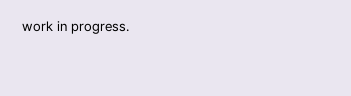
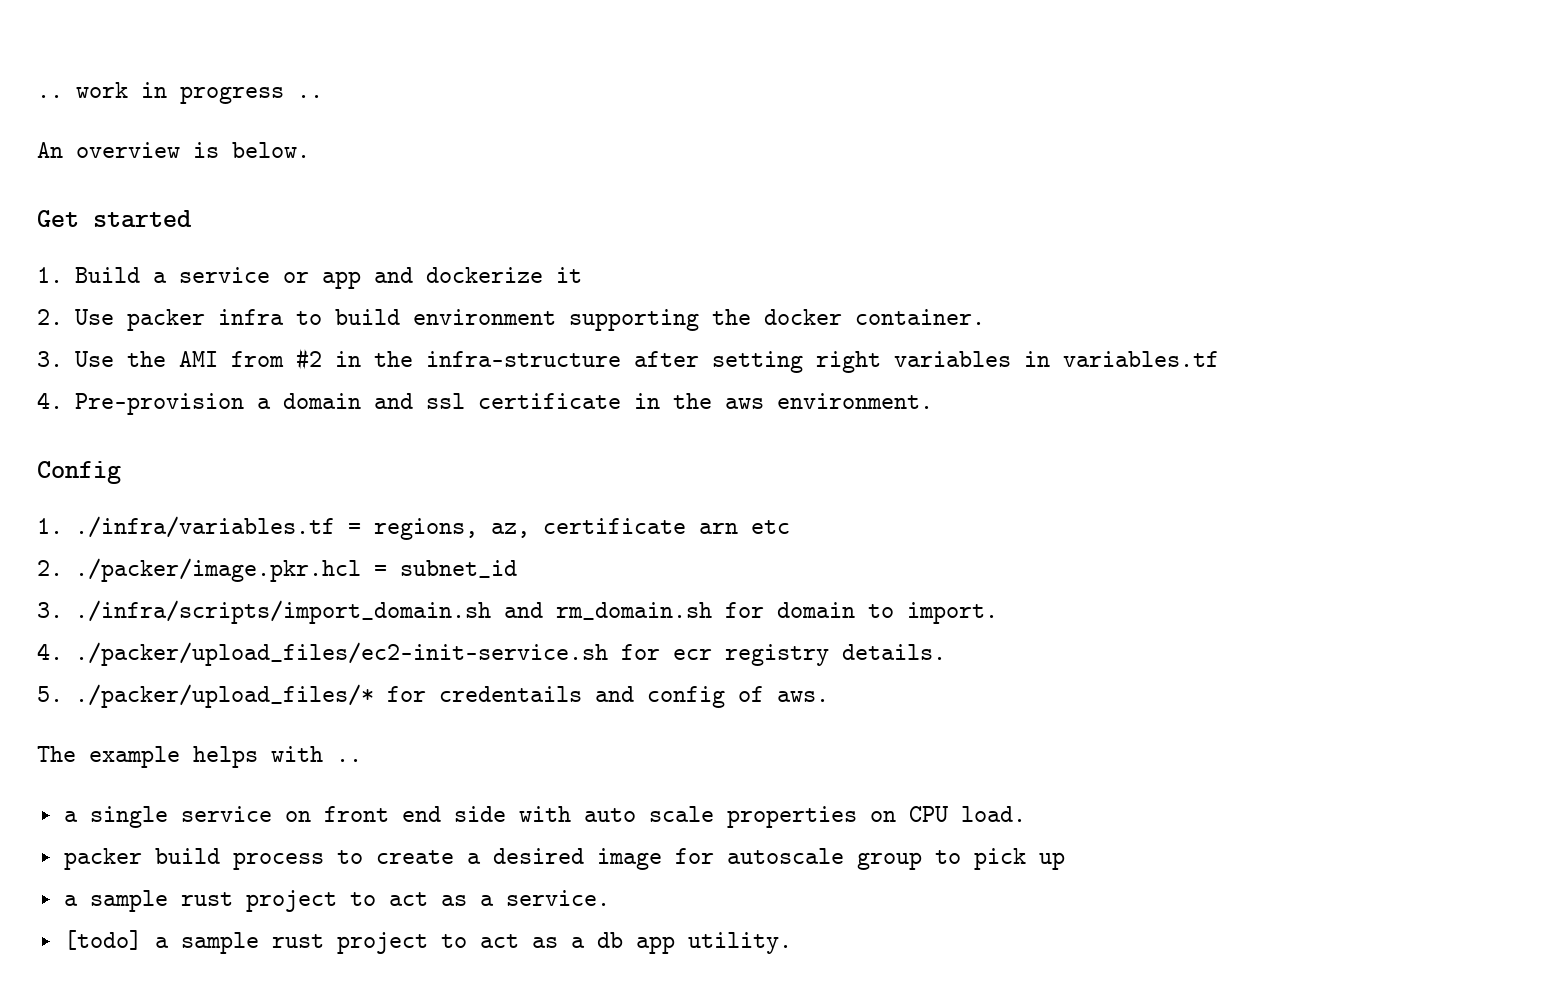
(22, 26) none -> [37,95,63,98] ..
[71,23,130,34] progress. -> [180,86,323,104] [37,142,310,158] [37,210,192,228] [37,267,583,289] [37,309,986,331] [37,348,1220,373] [37,392,934,415] [37,461,121,484] [37,516,791,540] [37,558,518,582] [37,600,999,624] [37,642,947,666] [37,684,830,708] [37,746,362,768] [63,806,1026,828] [63,848,1065,870] [63,890,610,912] [63,930,792,954] progress .. // An overview is below. // Get started // 1. Build a service or app and dockerize it // 2. Use packer infra to build environment supporting the docker container. // 3. Use the AMI from #2 in the infra-structure after setting right variables in variables.tf // 4. Pre-provision a domain and ssl certificate in the aws environment. // Config // 1. ./infra/variables.tf = regions, az, certificate arn etc // 2. ./packer/image.pkr.hcl = subnet_id // 3. ./infra/scripts/import_domain.sh and rm_domain.sh for domain to import. // 4. ./packer/upload_files/ec2-init-service.sh for ecr registry details. // 5. ./packer/upload_files/* for credentails and config of aws. // The example helps with .. // a single service on front end side with auto scale properties on CPU load. // packer build process to create a desired image for autoscale group to pick up // a sample rust project to act as a service. // [todo] a sample rust project to act as a db app utility.

